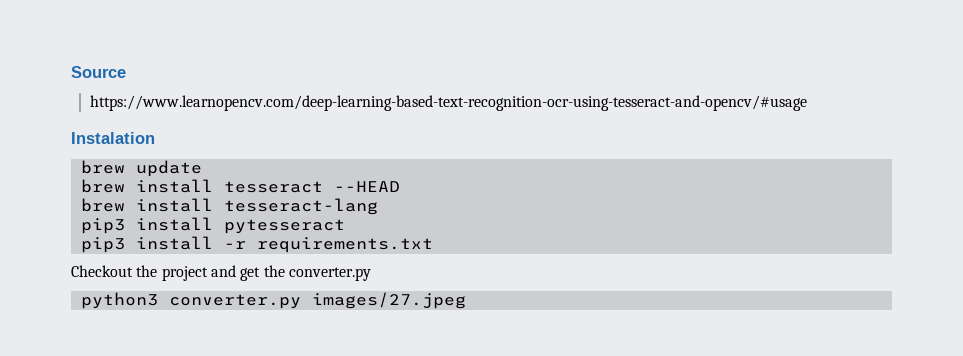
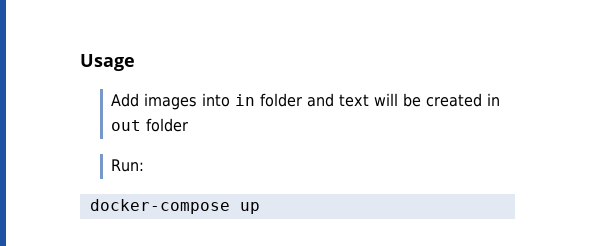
[71,66,126,78] [90,95,808,111] [71,132,155,144] [80,160,202,177] [80,179,400,193] [80,198,378,215] [80,217,345,234] [80,236,433,253] [71,265,371,281] [80,292,466,309] Source // https://www.learnopencv.com/deep-learning-based-text-recognition-ocr-using-tesseract-and-opencv/#usage // Instalation // brew update // brew install tesseract --HEAD // brew install tesseract-lang // pip3 install pytesseract // pip3 install -r requirements.txt // Checkout the project and get the converter.py // python3 converter.py images/27.jpeg -> [80,54,135,71] [111,93,501,110] [111,118,189,132] [111,159,145,172] [89,199,260,214] Usage // Add images into in folder and text will be created in out folder // Run: // docker-compose up

